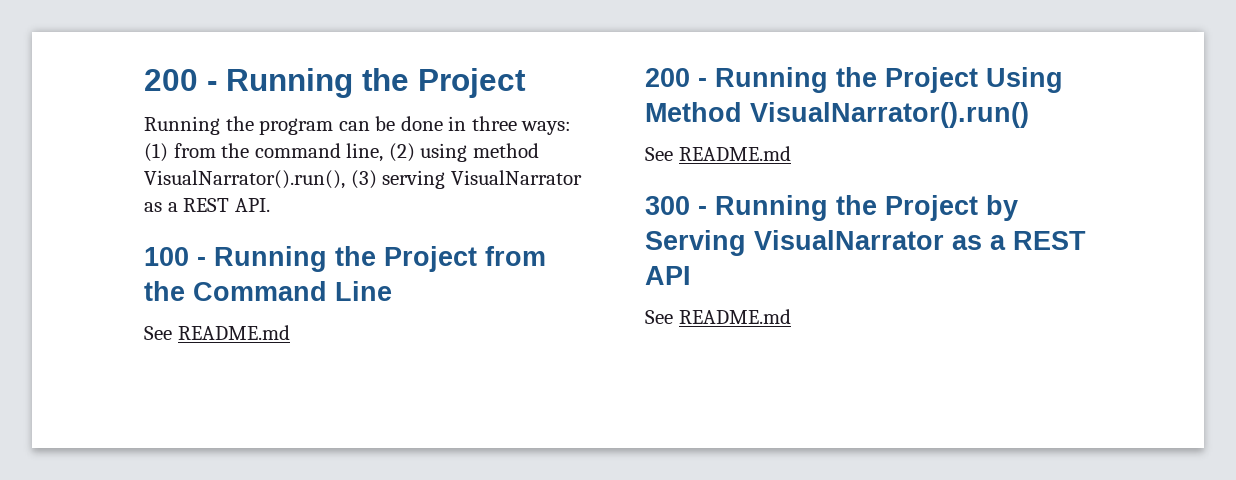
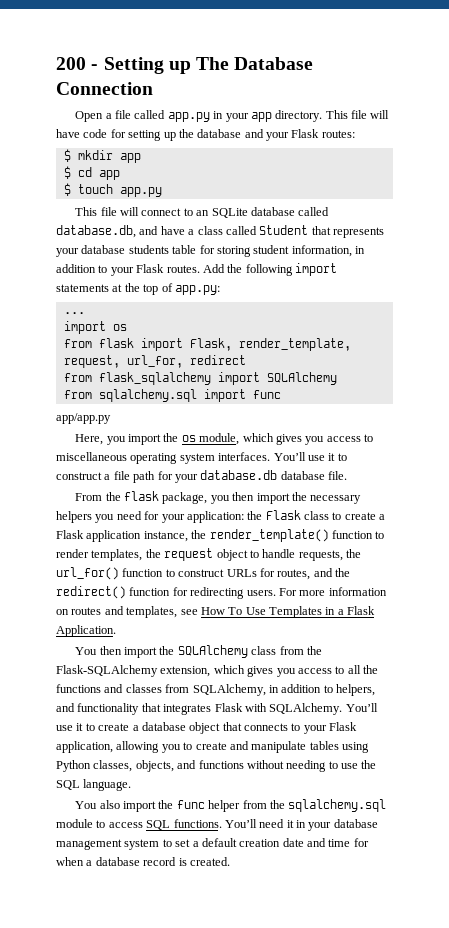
[144,68,526,98] [144,116,572,135] [144,143,539,162] [144,170,582,189] [144,198,270,212] [144,246,546,272] [144,281,392,301] [144,325,290,340] [645,67,1063,93] [645,102,1029,128] [645,146,791,161] [645,195,1018,221] [645,230,1086,256] [645,266,691,285] [645,309,791,324] 200 - Running the Project // Running the program can be done in three ways: (1) from the command line, (2) using method VisualNarrator().run(), (3) serving VisualNarrator as a REST API. // 100 - Running the Project from the Command Line // See README.md // 200 - Running the Project Using Method VisualNarrator().run() // See README.md // 300 - Running the Project by Serving VisualNarrator as a REST API // See README.md -> [56,57,314,74] [56,82,153,95] [75,110,390,122] [56,129,355,141] [63,149,141,163] [63,166,120,180] [63,183,162,197] [75,207,330,218] [56,225,384,238] [56,245,365,257] [56,263,337,276] [56,283,220,295] [63,312,85,314] [63,321,127,334] [63,338,351,351] [63,355,246,368] [63,372,337,385] [63,389,281,402] [56,413,111,424] [75,433,374,445] [56,452,347,464] [56,470,347,483] [75,491,362,504] [56,510,386,523] [56,529,385,542] [56,548,361,561] [56,567,350,580] [56,586,387,599] [56,606,376,618] [56,625,116,637] [75,645,322,658] [56,665,378,677] [56,684,375,696] [56,703,378,715] [56,722,358,734] [56,741,369,753] [56,760,377,772] [56,779,132,791] [75,799,387,812] [56,819,378,831] [56,838,369,850] [56,857,230,866] 200 - Setting up The Database Connection // Open a file called app.py in your app directory. This file will have code for setting up the database and your Flask routes: // $ mkdir app // $ cd app // $ touch app.py // This file will connect to an SQLite database called database.db, and have a class called Student that represents your database students table for storing student information, in addition to your Flask routes. Add the following import statements at the top of app.py: // ... // import os // from flask import Flask, render_template, request, url_for, redirect // from flask_sqlalchemy import SQLAlchemy // from sqlalchemy.sql import func // app/app.py // Here, you import the os module, which gives you access to miscellaneous operating system interfaces. You’ll use it to construct a file path for your database.db database file. // From the flask package, you then import the necessary helpers you need for your application: the Flask class to create a Flask application instance, the render_template() function to render templates, the request object to handle requests, the url_for() function to construct URLs for routes, and the redirect() function for redirecting users. For more information on routes and templates, see How To Use Templates in a Flask Application. // You then import the SQLAlchemy class from the Flask-SQLAlchemy extension, which gives you access to all the functions and classes from SQLAlchemy, in addition to helpers, and functionality that integrates Flask with SQLAlchemy. You’ll use it to create a database object that connects to your Flask application, allowing you to create and manipulate tables using Python classes, objects, and functions without needing to use the SQL language. // You also import the func helper from the sqlalchemy.sql module to access SQL functions. You’ll need it in your database management system to set a default creation date and time for when a database record is created.

